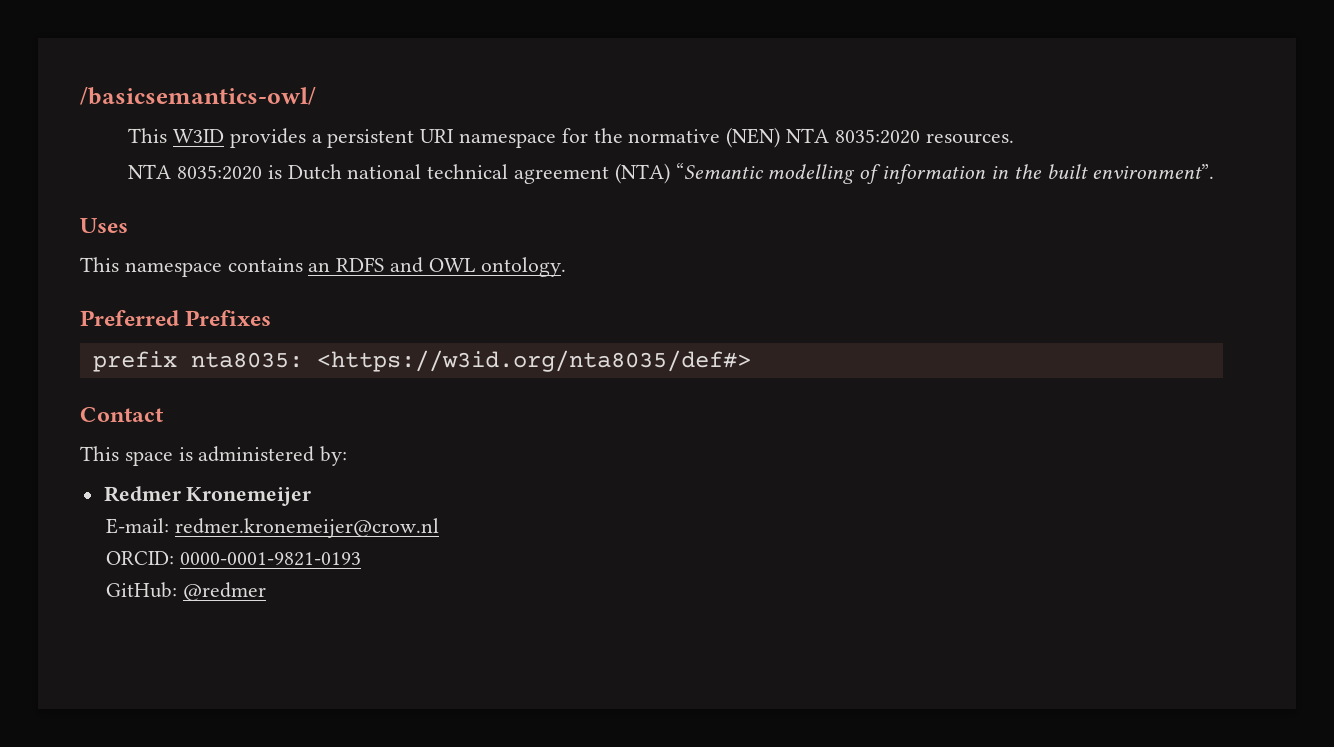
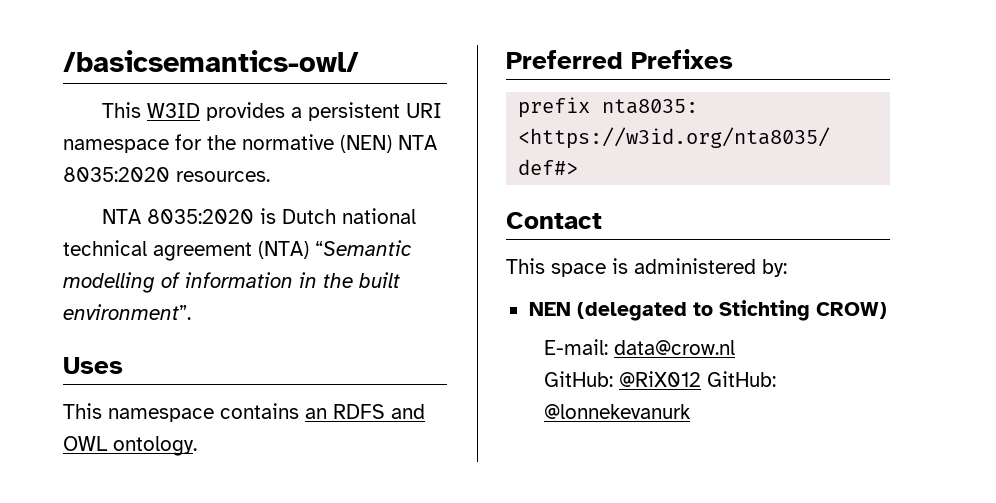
[103,486,312,506] [106,518,440,538] [106,551,362,566] [106,582,267,601] Redmer Kronemeijer // E-mail: redmer.kronemeijer@crow.nl // ORCID: 0000-0001-9821-0193 // GitHub: @redmer -> [528,300,887,321] [543,339,735,355] [543,371,776,387] [543,404,691,419] NEN (delegated to Stichting CROW) // E-mail: data@crow.nl // GitHub: @RiX012 GitHub: @lonnekevanurk

